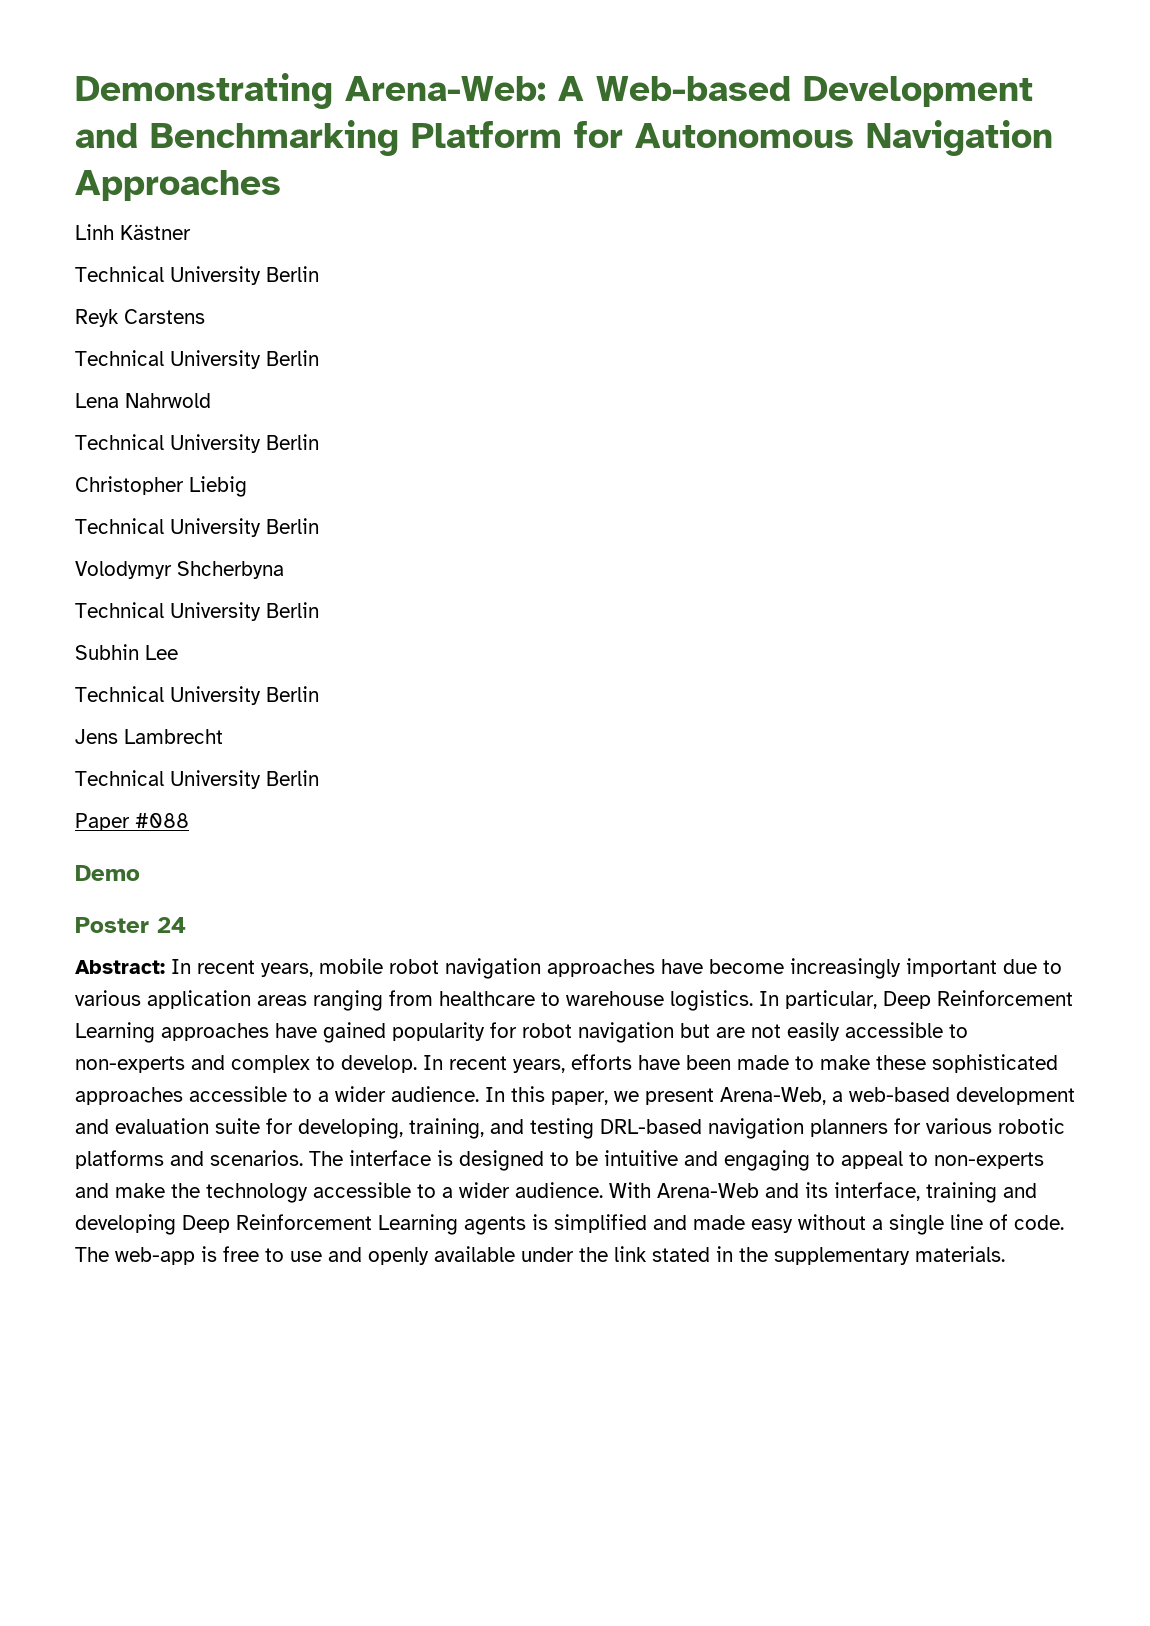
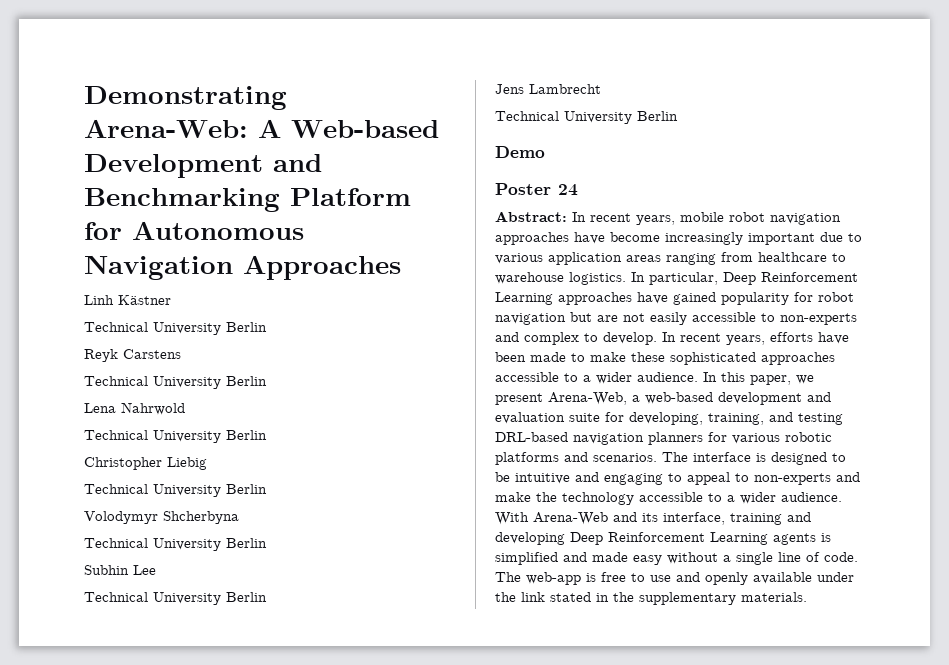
[75,813,189,831] // Paper #088 -> (678, 116) none

